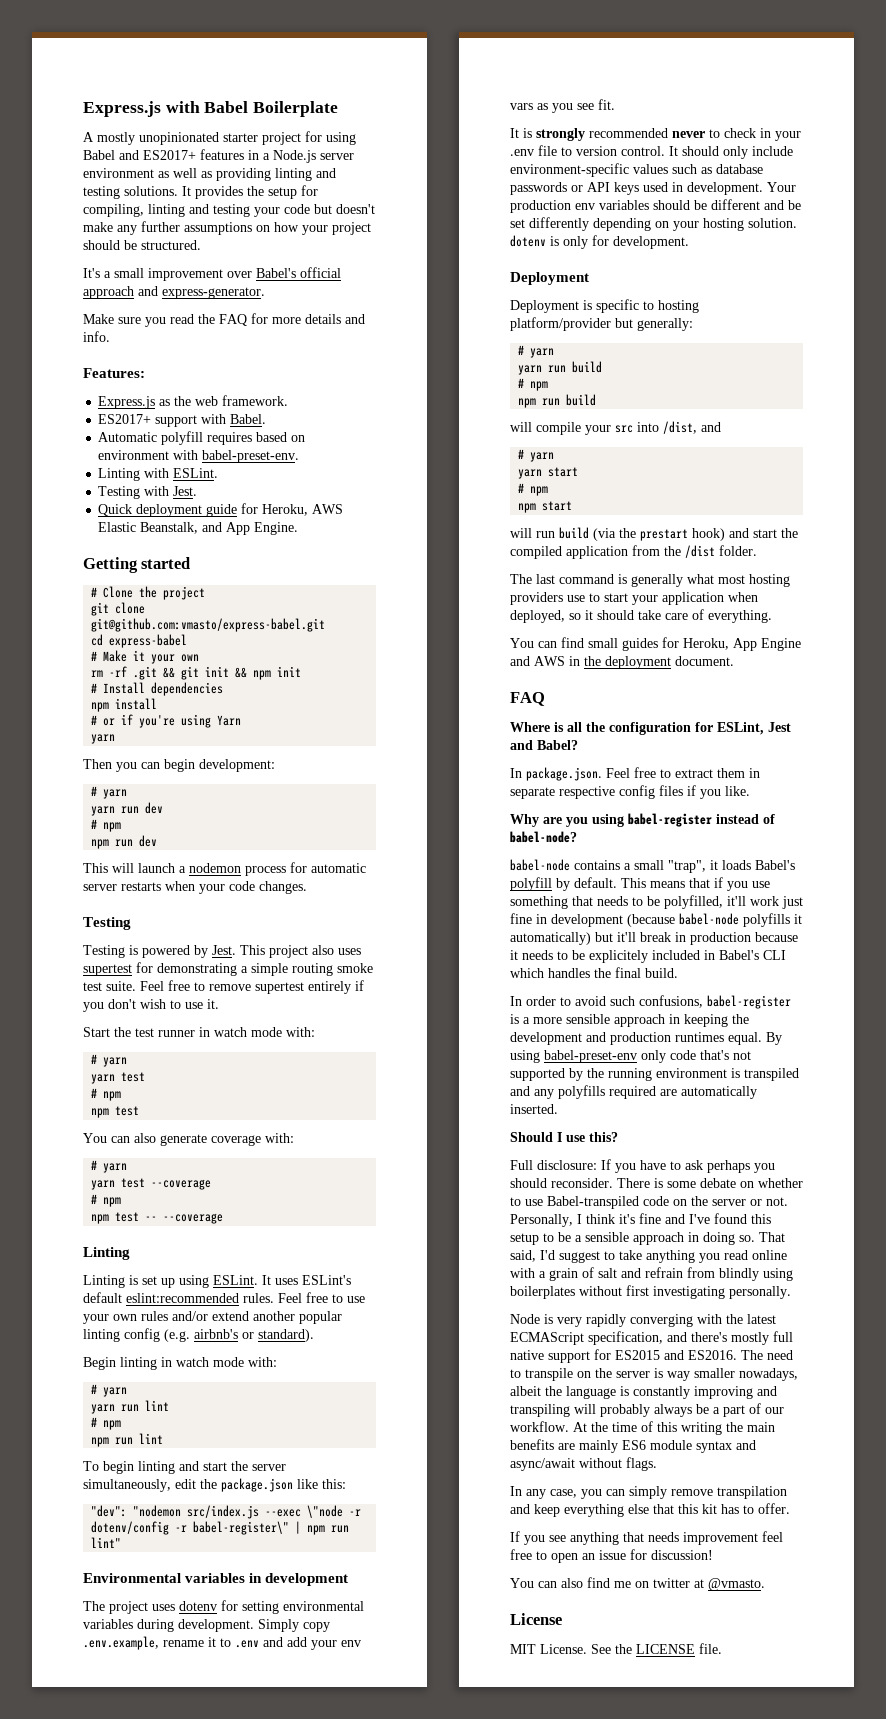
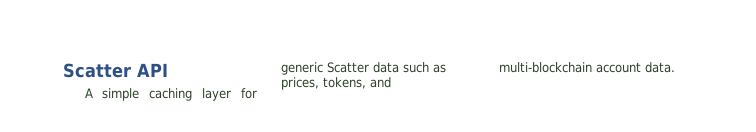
[83,101,339,117] [83,131,356,145] [83,149,354,163] [83,168,336,181] [83,185,318,199] [83,204,375,217] [83,221,371,235] [83,240,201,250] [83,267,341,281] [83,286,265,299] [83,313,365,327] [83,331,110,342] [83,368,145,378] [98,395,289,409] [98,414,267,427] [98,431,306,445] [98,450,300,463] [98,468,219,481] [98,486,198,499] [98,503,344,517] [98,522,299,535] [83,557,191,573] [91,586,206,600] [91,602,146,616] [91,618,326,632] [91,634,188,648] [91,650,200,664] [91,666,302,680] [91,682,224,696] [91,698,158,712] [91,714,242,728] [91,734,116,744] [83,759,275,772] [91,786,128,799] [91,802,164,816] [91,819,122,832] [91,835,158,849] [83,862,366,876] [83,881,307,894] [83,917,131,930] [83,945,361,958] [83,962,373,976] [83,980,364,994] [83,999,219,1012] [83,1027,315,1037] [91,1054,128,1067] [91,1072,146,1084] [91,1088,122,1101] [91,1106,140,1118] [83,1133,294,1146] [91,1160,128,1173] [91,1178,212,1190] [91,1194,122,1207] [91,1212,224,1224] [83,1247,130,1260] [83,1275,351,1288] [83,1292,365,1303] [83,1311,342,1324] [83,1328,314,1342] [83,1357,277,1370] [91,1384,128,1397] [91,1400,170,1414] [91,1417,122,1430] [91,1433,164,1447] [83,1461,286,1474] [83,1478,346,1492] [91,1505,362,1519] [91,1521,350,1535] [91,1537,122,1548] [83,1573,349,1586] [83,1600,364,1614] [83,1619,330,1632] [83,1636,361,1650] [510,99,615,113] [510,128,801,141] [510,145,793,159] [510,163,763,177] [510,182,796,195] [510,199,801,213] [510,217,797,231] [510,235,689,249] [510,272,589,285] [510,299,699,313] [510,317,693,331] [518,345,555,358] [518,361,603,375] [518,378,549,391] [518,394,597,408] [510,421,721,435] [518,449,555,462] [518,467,579,479] [518,483,549,496] [518,501,573,513] [510,527,798,541] [510,545,757,559] [510,574,790,587] [510,592,758,605] [510,609,772,623] [510,637,801,651] [510,656,734,669] [510,692,545,706] [510,722,791,735] [510,740,578,750] [510,767,760,781] [510,785,750,799] [510,813,775,827] [510,831,577,843] [510,859,795,873] [510,877,770,891] [510,895,803,909] [510,913,802,927] [510,932,798,945] [510,950,786,963] [510,967,678,978] [510,995,791,1009] [510,1014,749,1027] [510,1032,782,1045] [510,1050,751,1063] [510,1068,799,1081] [510,1085,757,1099] [510,1104,558,1114] [510,1132,618,1142] [510,1159,775,1173] [510,1178,803,1188] [510,1196,788,1209] [510,1213,771,1227] [510,1232,785,1245] [510,1250,787,1263] [510,1267,793,1281] [510,1285,791,1299] [510,1314,776,1327] [510,1331,793,1345] [510,1349,793,1363] [510,1368,798,1381] [510,1386,777,1399] [510,1403,784,1417] [510,1421,775,1435] [510,1439,756,1453] [510,1457,657,1471] [510,1486,787,1499] [510,1503,790,1517] [510,1531,783,1545] [510,1549,713,1563] [510,1577,765,1591] [510,1613,562,1625] [510,1643,722,1654] Express.js with Babel Boilerplate // A mostly unopinionated starter project for using Babel and ES2017+ features in a Node.js server environment as well as providing linting and testing solutions. It provides the setup for compiling, linting and testing your code but doesn't make any further assumptions on how your project should be structured. // It's a small improvement over Babel's official approach and express-generator. // Make sure you read the FAQ for more details and info. // Features: // Express.js as the web framework. // ES2017+ support with Babel. // Automatic polyfill requires based on environment with babel-preset-env. // Linting with ESLint. // Testing with Jest. // Quick deployment guide for Heroku, AWS Elastic Beanstalk, and App Engine. // Getting started // # Clone the project // git clone git@github.com:vmasto/express-babel.git // cd express-babel // # Make it your own // rm -rf .git && git init && npm init // # Install dependencies // npm install // # or if you're using Yarn // yarn // Then you can begin development: // # yarn // yarn run dev // # npm // npm run dev // This will launch a nodemon process for automatic server restarts when your code changes. // Testing // Testing is powered by Jest. This project also uses supertest for demonstrating a simple routing smoke test suite. Feel free to remove supertest entirely if you don't wish to use it. // Start the test runner in watch mode with: // # yarn // yarn test // # npm // npm test // You can also generate coverage with: // # yarn // yarn test --coverage // # npm // npm test -- --coverage // Linting // Linting is set up using ESLint. It uses ESLint's default eslint:recommended rules. Feel free to use your own rules and/or extend another popular linting config (e.g. airbnb's or standard). // Begin linting in watch mode with: // # yarn // yarn run lint // # npm // npm run lint // To begin linting and start the server simultaneously, edit the package.json like this: // "dev": "nodemon src/index.js --exec \"node -r dotenv/config -r babel-register\" | npm run lint" // Environmental variables in development // The project uses dotenv for setting environmental variables during development. Simply copy .env.example, rename it to .env and add your env vars as you see fit. // It is strongly recommended never to check in your .env file to version control. It should only include environment-specific values such as database passwords or API keys used in development. Your production env variables should be different and be set differently depending on your hosting solution. dotenv is only for development. // Deployment // Deployment is specific to hosting platform/provider but generally: // # yarn // yarn run build // # npm // npm run build // will compile your src into /dist, and // # yarn // yarn start // # npm // npm start // will run build (via the prestart hook) and start the compiled application from the /dist folder. // The last command is generally what most hosting providers use to start your application when deployed, so it should take care of everything. // You can find small guides for Heroku, App Engine and AWS in the deployment document. // FAQ // Where is all the configuration for ESLint, Jest and Babel? // In package.json. Feel free to extract them in separate respective config files if you like. // Why are you using babel-register instead of babel-node? // babel-node contains a small "trap", it loads Babel's polyfill by default. This means that if you use something that needs to be polyfilled, it'll work just fine in development (because babel-node polyfills it automatically) but it'll break in production because it needs to be explicitely included in Babel's CLI which handles the final build. // In order to avoid such confusions, babel-register is a more sensible approach in keeping the development and production runtimes equal. By using babel-preset-env only code that's not supported by the running environment is transpiled and any polyfills required are automatically inserted. // Should I use this? // Full disclosure: If you have to ask perhaps you should reconsider. There is some debate on whether to use Babel-transpiled code on the server or not. Personally, I think it's fine and I've found this setup to be a sensible approach in doing so. That said, I'd suggest to take anything you read online with a grain of salt and refrain from blindly using boilerplates without first investigating personally. // Node is very rapidly converging with the latest ECMAScript specification, and there's mostly full native support for ES2015 and ES2016. The need to transpile on the server is way smaller nowadays, albeit the language is constantly improving and transpiling will probably always be a part of our workflow. At the time of this writing the main benefits are mainly ES6 module syntax and async/await without flags. // In any case, you can simply remove transpilation and keep everything else that this kit has to offer. // If you see anything that needs improvement feel free to open an issue for discussion! // You can also find me on twitter at @vmasto. // License // MIT License. See the LICENSE file. -> [63,63,168,78] [84,88,257,101] [281,62,446,75] [281,77,391,90] [499,62,675,73] Scatter API // A simple caching layer for generic Scatter data such as prices, tokens, and multi-blockchain account data.

